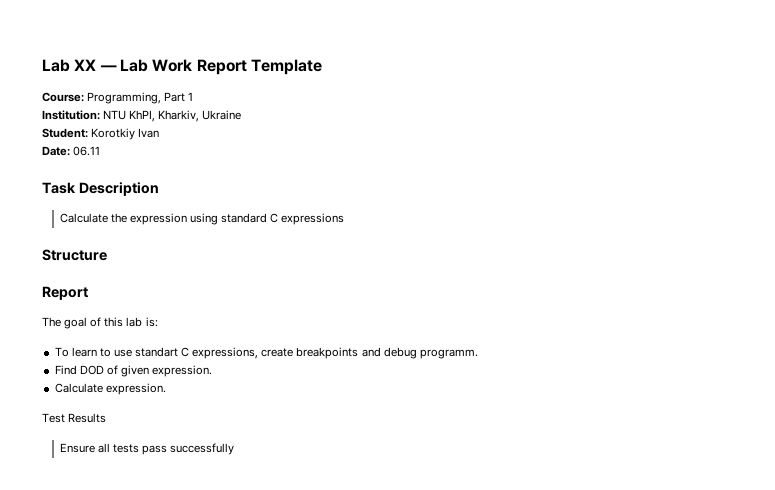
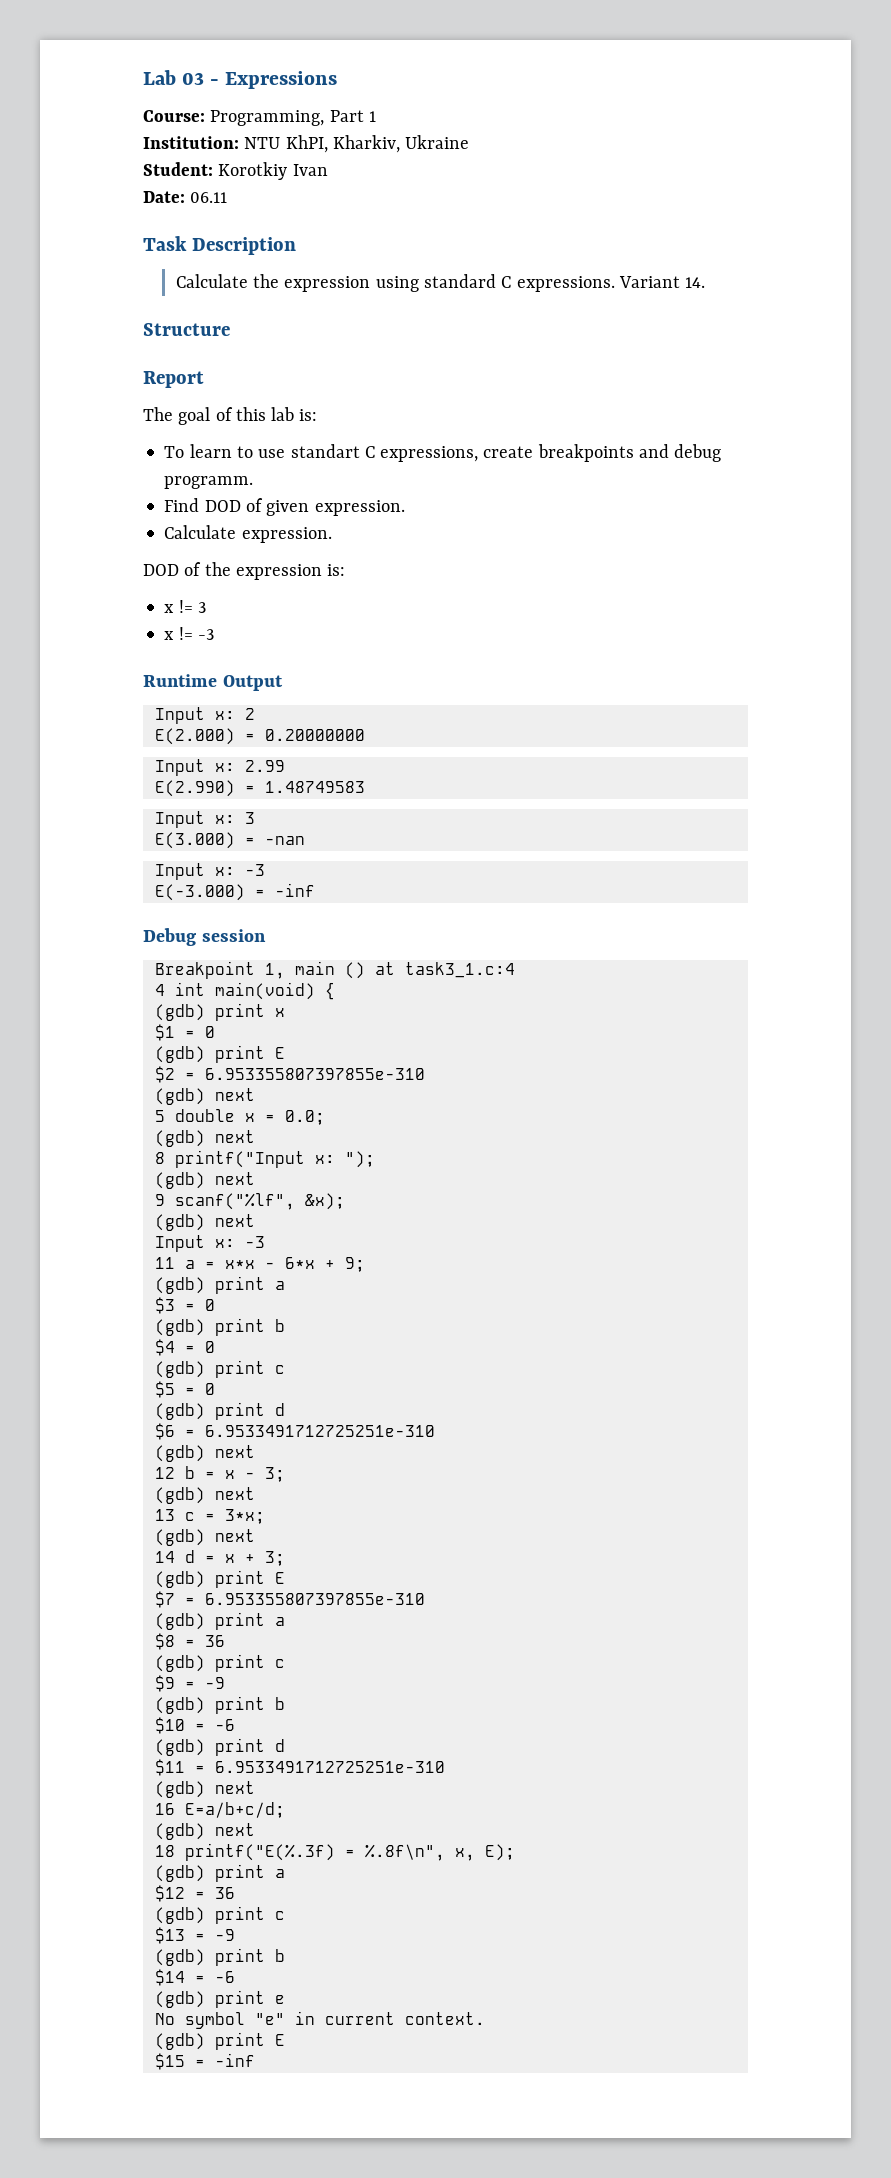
[42,59,322,75] Lab XX — Lab Work Report Template -> [143,70,338,89] Lab 03 - Expressions
[281,213,345,225] expressions -> [516,276,706,292] expressions. Variant 14.
[42,413,107,423] [59,443,235,455] Test Results // Ensure all tests pass successfully -> [143,562,346,580] [164,600,206,613] [164,627,214,640] [143,674,283,691] [154,707,255,724] [154,728,365,745] [154,759,285,776] [154,780,365,797] [154,811,255,828] [154,832,305,849] [154,863,265,880] [154,883,315,901] [143,928,266,946] [154,961,515,979] [154,982,335,1000] [154,1003,285,1021] [154,1024,215,1041] [154,1045,285,1063] [154,1066,425,1083] [154,1088,255,1105] [154,1109,325,1125] [154,1130,255,1147] [154,1150,375,1168] [154,1172,255,1189] [154,1193,345,1210] [154,1214,255,1231] [154,1235,265,1252] [154,1257,365,1272] [154,1276,285,1294] [154,1297,215,1314] [154,1318,285,1336] [154,1339,215,1356] [154,1360,285,1378] [154,1381,215,1398] [154,1402,285,1420] [154,1423,435,1440] [154,1445,255,1462] [154,1466,285,1482] [154,1487,255,1504] [154,1509,265,1524] [154,1529,255,1546] [154,1550,285,1566] [154,1570,285,1588] [154,1591,425,1608] [154,1612,285,1630] [154,1633,225,1650] [154,1654,285,1672] [154,1675,225,1692] [154,1696,285,1714] [154,1717,235,1734] [154,1738,285,1756] [154,1759,445,1776] [154,1781,255,1798] [154,1802,285,1818] [154,1823,255,1840] [154,1843,515,1861] [154,1864,285,1882] [154,1885,235,1902] [154,1906,285,1924] [154,1927,235,1944] [154,1948,285,1966] [154,1969,235,1986] [154,1990,285,2008] [154,2011,485,2029] [154,2032,285,2050] [154,2053,255,2070] DOD of the expression is: // x != 3 // x != -3 // Runtime Output // Input x: 2 // E(2.000) = 0.20000000 // Input x: 2.99 // E(2.990) = 1.48749583 // Input x: 3 // E(3.000) = -nan // Input x: -3 // E(-3.000) = -inf // Debug session // Breakpoint 1, main () at task3_1.c:4 // 4 int main(void) { // (gdb) print x // $1 = 0 // (gdb) print E // $2 = 6.953355807397855e-310 // (gdb) next // 5 double x = 0.0; // (gdb) next // 8 printf("Input x: "); // (gdb) next // 9 scanf("%lf", &x); // (gdb) next // Input x: -3 // 11 a = x*x - 6*x + 9; // (gdb) print a // $3 = 0 // (gdb) print b // $4 = 0 // (gdb) print c // $5 = 0 // (gdb) print d // $6 = 6.9533491712725251e-310 // (gdb) next // 12 b = x - 3; // (gdb) next // 13 c = 3*x; // (gdb) next // 14 d = x + 3; // (gdb) print E // $7 = 6.953355807397855e-310 // (gdb) print a // $8 = 36 // (gdb) print c // $9 = -9 // (gdb) print b // $10 = -6 // (gdb) print d // $11 = 6.9533491712725251e-310 // (gdb) next // 16 E=a/b+c/d; // (gdb) next // 18 printf("E(%.3f) = %.8f\n", x, E); // (gdb) print a // $12 = 36 // (gdb) print c // $13 = -9 // (gdb) print b // $14 = -6 // (gdb) print e // No symbol "e" in current context. // (gdb) print E // $15 = -inf

